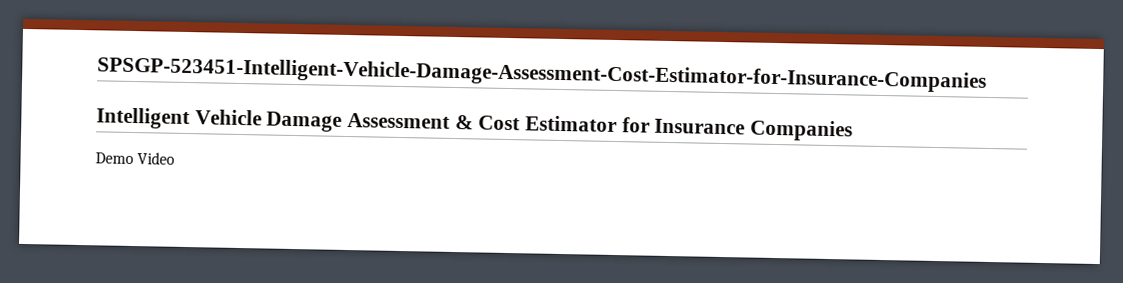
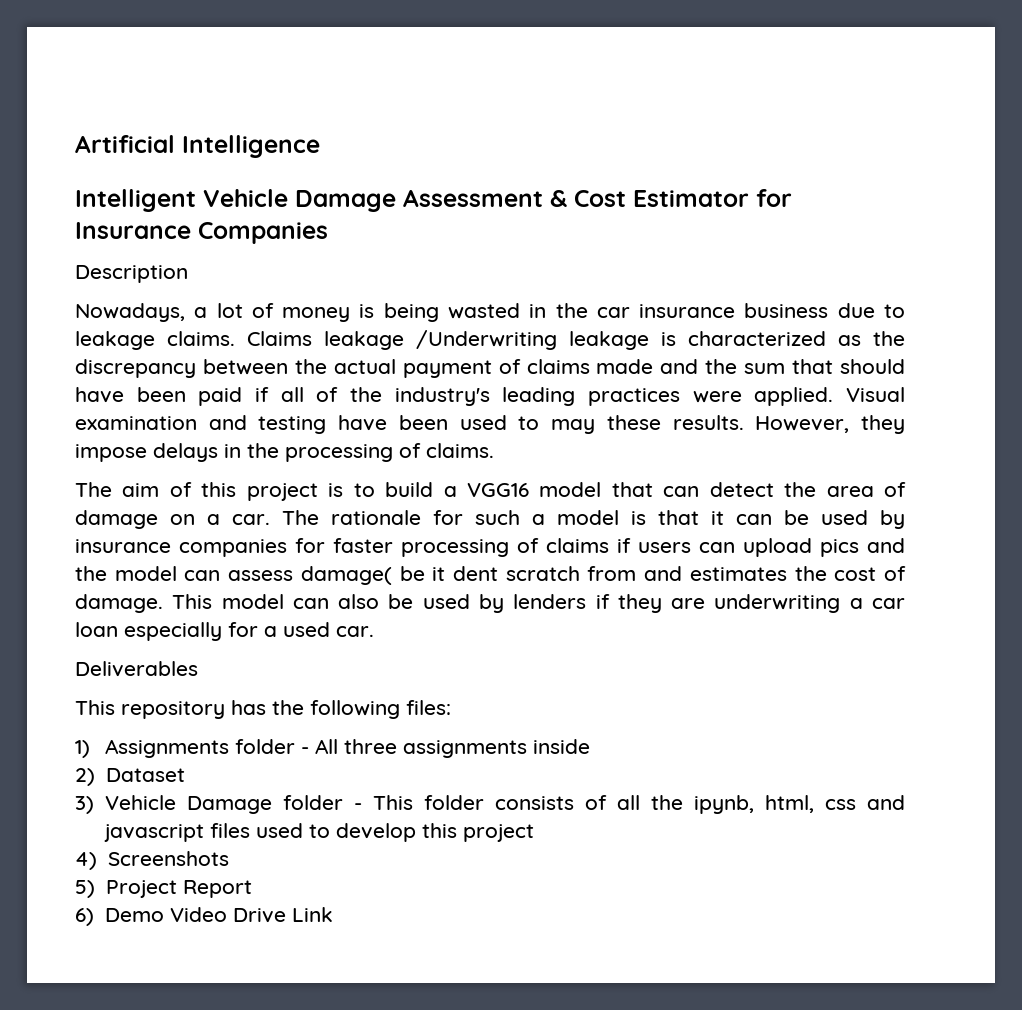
[97,56,987,93] SPSGP-523451-Intelligent-Vehicle-Damage-Assessment-Cost-Estimator-for-Insurance-Companies -> [75,135,320,158] Artificial Intelligence
[95,152,176,165] Demo Video -> [75,265,188,283] [75,303,906,322] [75,330,905,350] [75,359,905,378] [75,387,905,406] [75,415,906,434] [75,443,494,462] [75,482,906,501] [75,510,905,529] [75,538,905,557] [75,566,906,585] [75,594,906,613] [75,622,374,641] [75,661,198,677] [75,700,451,719] [75,739,590,758] [75,768,185,786] [75,795,905,814] [103,823,534,842] [75,851,229,870] [75,880,252,898] [75,907,333,926] Description // Nowadays, a lot of money is being wasted in the car insurance business due to leakage claims. Claims leakage /Underwriting leakage is characterized as the discrepancy between the actual payment of claims made and the sum that should have been paid if all of the industry's leading practices were applied. Visual examination and testing have been used to may these results. However, they impose delays in the processing of claims. // The aim of this project is to build a VGG16 model that can detect the area of damage on a car. The rationale for such a model is that it can be used by insurance companies for faster processing of claims if users can upload pics and the model can assess damage( be it dent scratch from and estimates the cost of damage. This model can also be used by lenders if they are underwriting a car loan especially for a used car. // Deliverables // This repository has the following files: // 1) Assignments folder - All three assignments inside // 2) Dataset // 3) Vehicle Damage folder - This folder consists of all the ipynb, html, css and javascript files used to develop this project // 4) Screenshots // 5) Project Report // 6) Demo Video Drive Link

